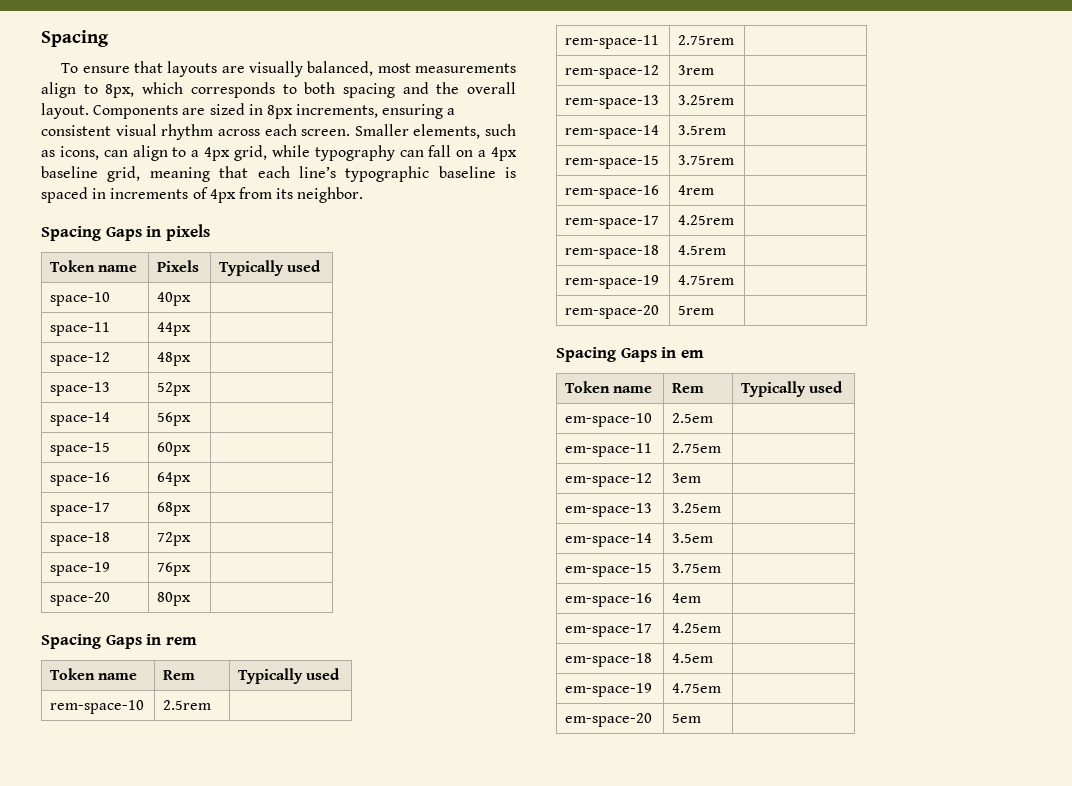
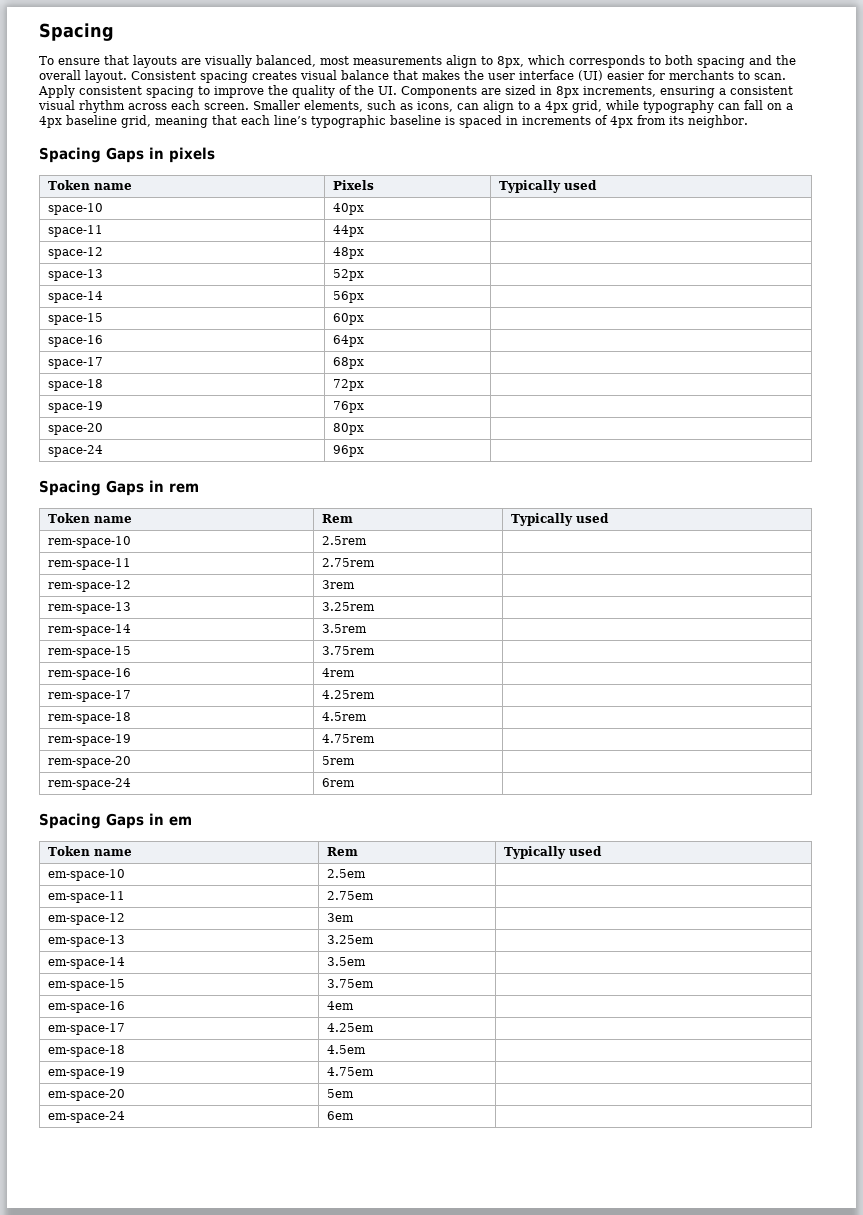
(89, 111) none -> [131,70,786,83] [38,85,397,98] Consistent spacing creates visual balance that makes the user interface (UI) easier for merchants to scan. Apply consistent spacing to improve the quality of the UI.
(192, 599) none -> [47,445,103,457] [332,445,364,457] // space-24 | 96px |
(715, 310) none -> [47,778,131,790] [321,778,355,787] // rem-space-24 | 6rem |
(702, 718) none -> [47,1111,125,1123] [326,1111,354,1120] // em-space-24 | 6em |

